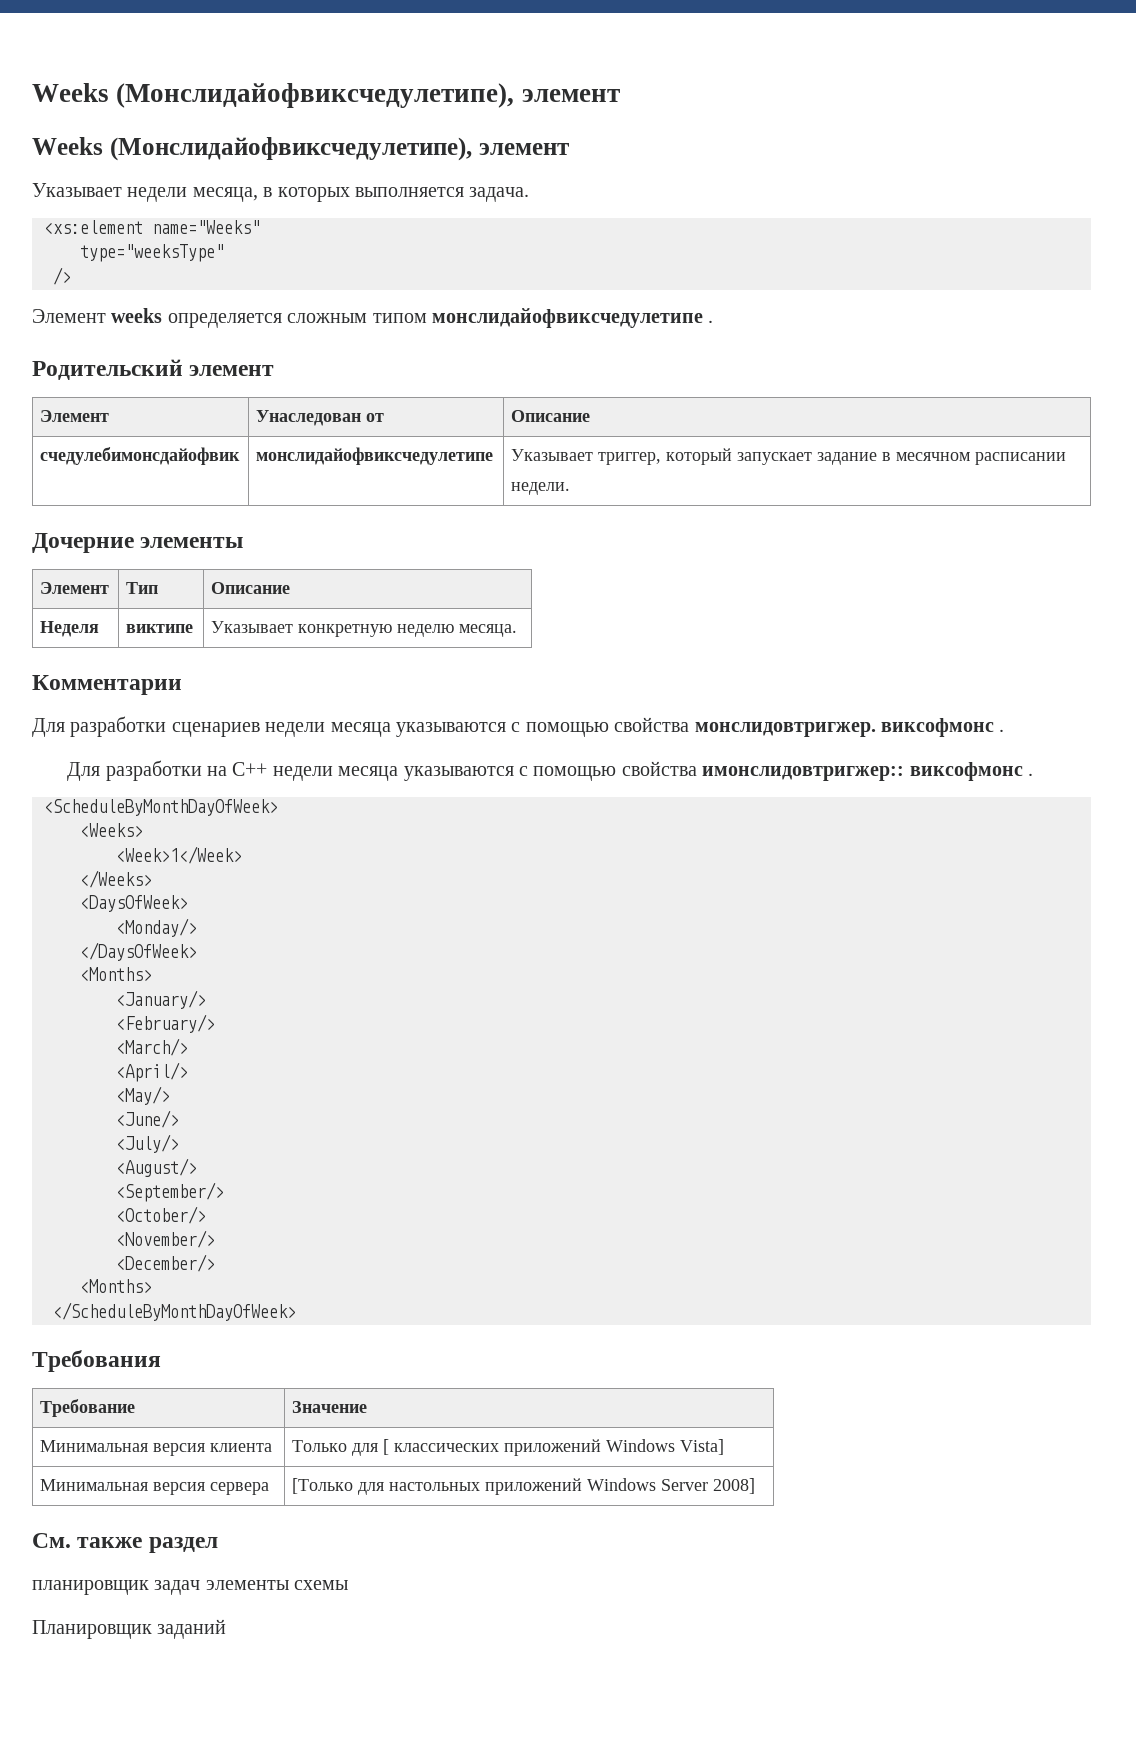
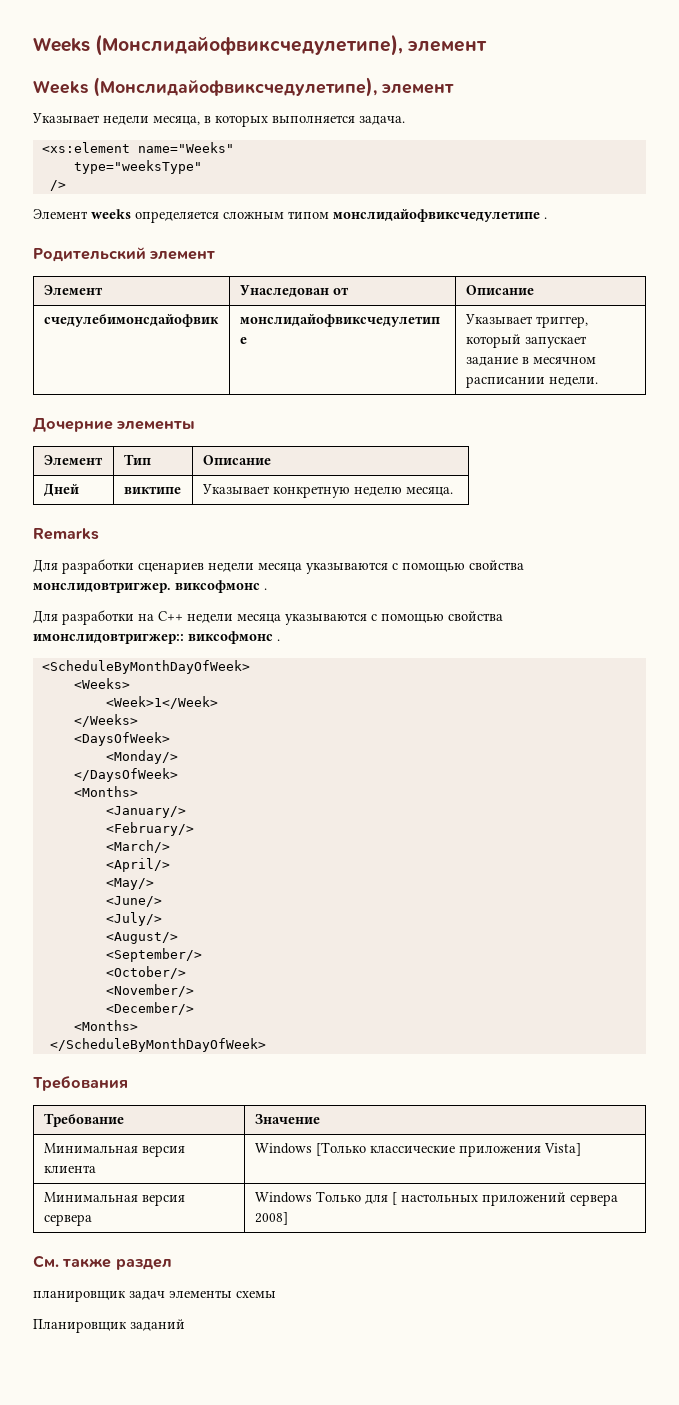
[40,621,100,637] Неделя -> [43,483,79,497] Дней
[32,675,182,695] Комментарии -> [33,528,99,540] Remarks
[292,1439,725,1456] [40,1479,270,1495] [292,1478,709,1495] Только для [ классических приложений Windows Vista] // Минимальная версия сервера | [Только для настольных приложений Windows Server -> [254,1142,581,1157] [43,1192,185,1206] [43,1214,92,1226] [254,1191,618,1206] Windows [Только классические приложения Vista] // Минимальная версия сервера | Windows Только для [ настольных приложений сервера

